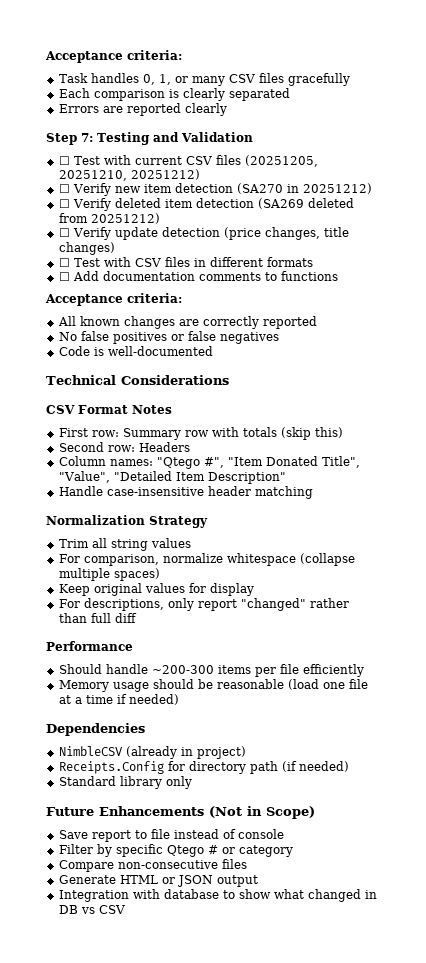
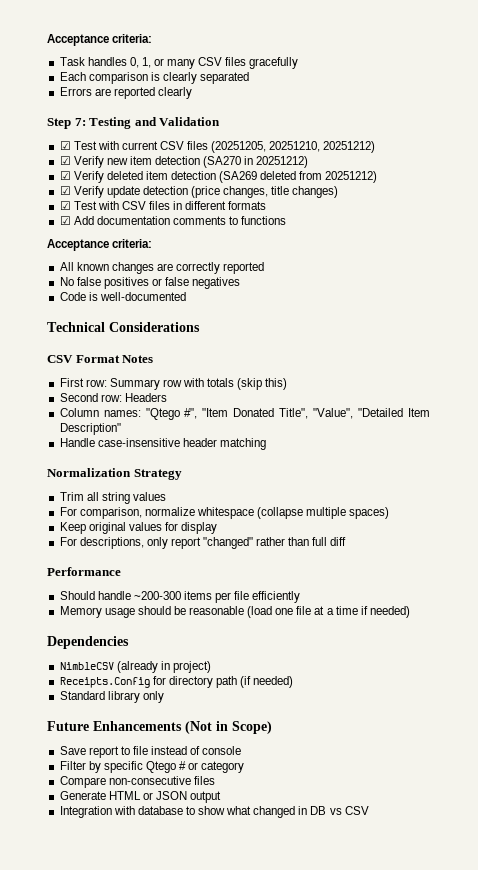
[58,156,70,165] ☐ -> [59,141,71,150] ☑
[58,184,70,193] ☐ -> [59,156,71,165] ☑
[58,199,70,208] ☐ -> [59,171,71,180] ☑
[58,228,70,237] ☐ -> [59,186,71,195] ☑
[58,258,70,267] ☐ -> [59,201,71,210] ☑
[58,272,70,281] ☐ -> [59,216,71,225] ☑

